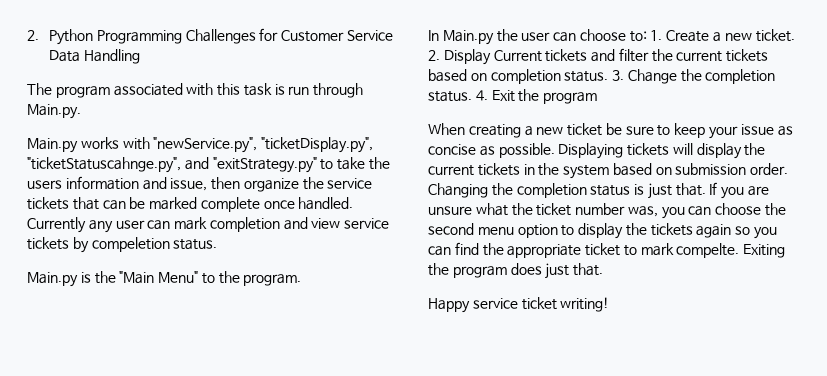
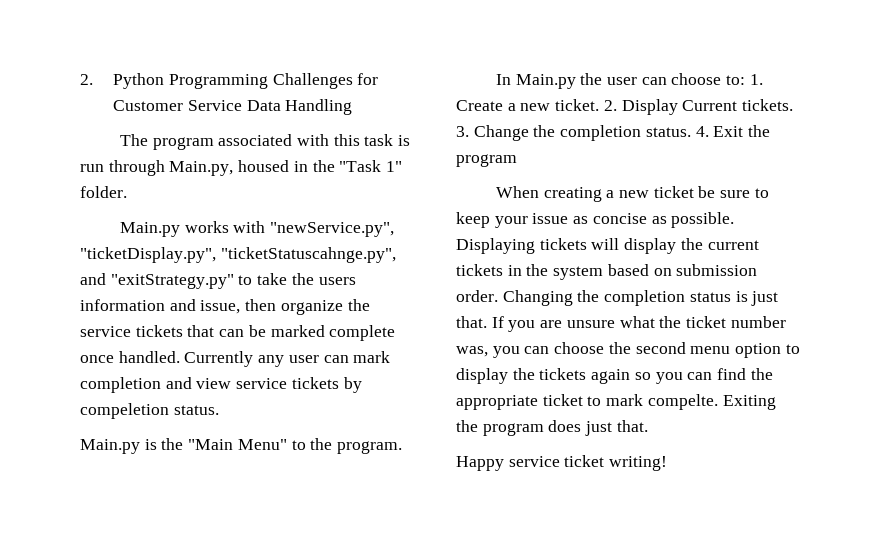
[27,104,81,119] Main.py. -> [169,160,403,176] [80,186,127,198] Main.py, housed in the "Task 1" folder.
[545,48,769,62] [428,69,609,84] tickets and filter the current tickets based on completion status. -> [742,99,794,111] tickets.

